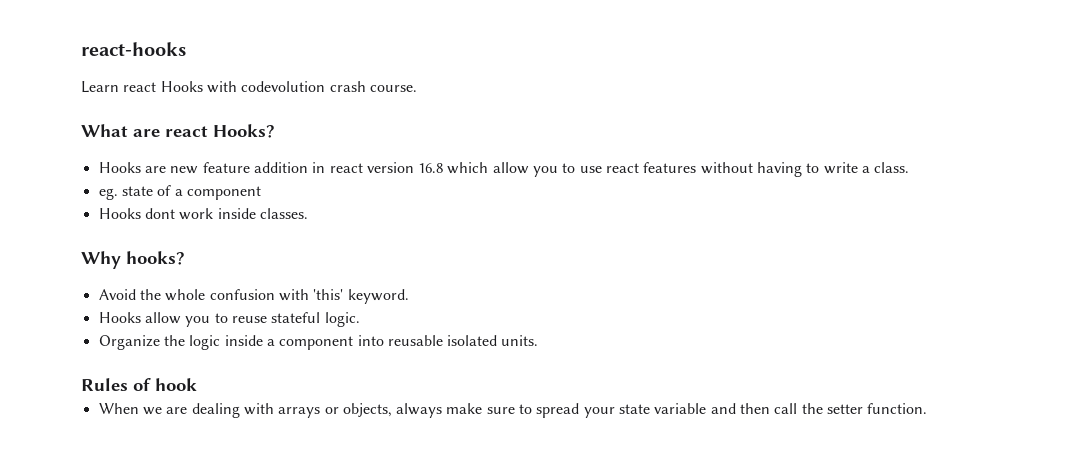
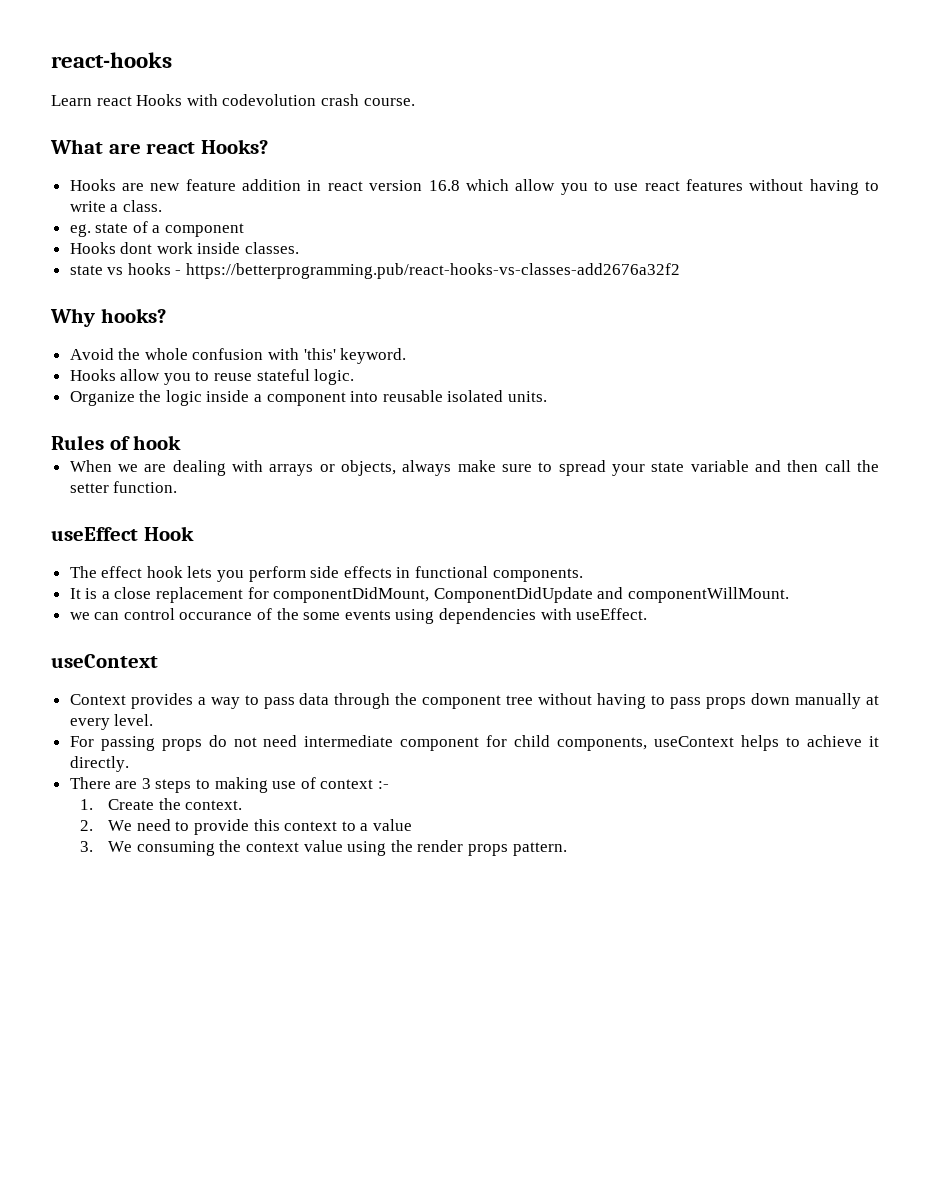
(308, 213) none -> [69,263,681,279] // state vs hooks - https://betterprogramming.pub/react-hooks-vs-classes-add2676a32f2
(928, 408) none -> [51,526,194,541] [69,566,583,582] [69,587,790,603] [69,608,648,624] [51,654,158,668] [69,693,879,709] [69,714,154,730] [69,735,880,751] [69,756,129,772] [69,777,390,793] [79,798,243,810] [79,819,413,835] [79,840,567,856] // useEffect Hook // The effect hook lets you perform side effects in functional components. // It is a close replacement for componentDidMount, ComponentDidUpdate and componentWillMount. // we can control occurance of the some events using dependencies with useEffect. // useContext // Context provides a way to pass data through the component tree without having to pass props down manually at every level. // For passing props do not need intermediate component for child components, useContext helps to achieve it directly. // There are 3 steps to making use of context :- // 1. Create the context. // 2. We need to provide this context to a value // 3. We consuming the context value using the render props pattern.

